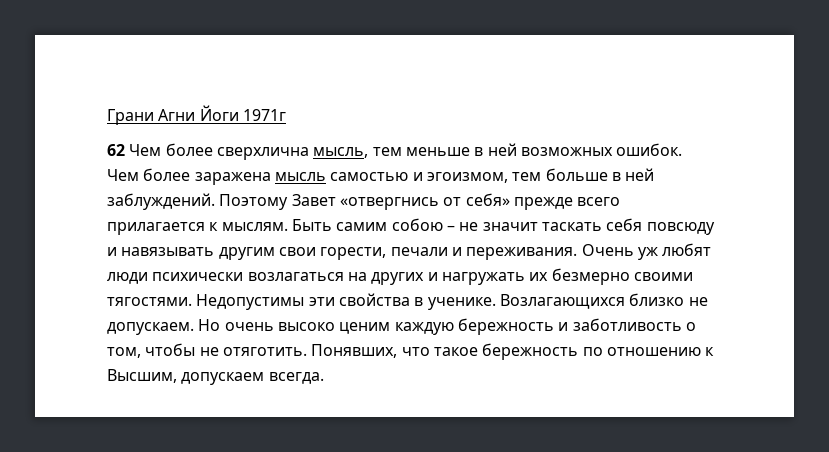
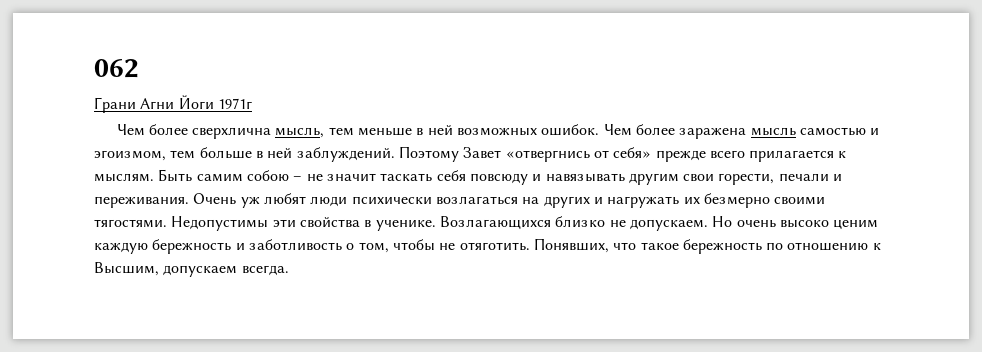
(107, 117) none -> [94,59,139,78] 062 //
[107,144,125,156] 62 -> (252, 103) none

